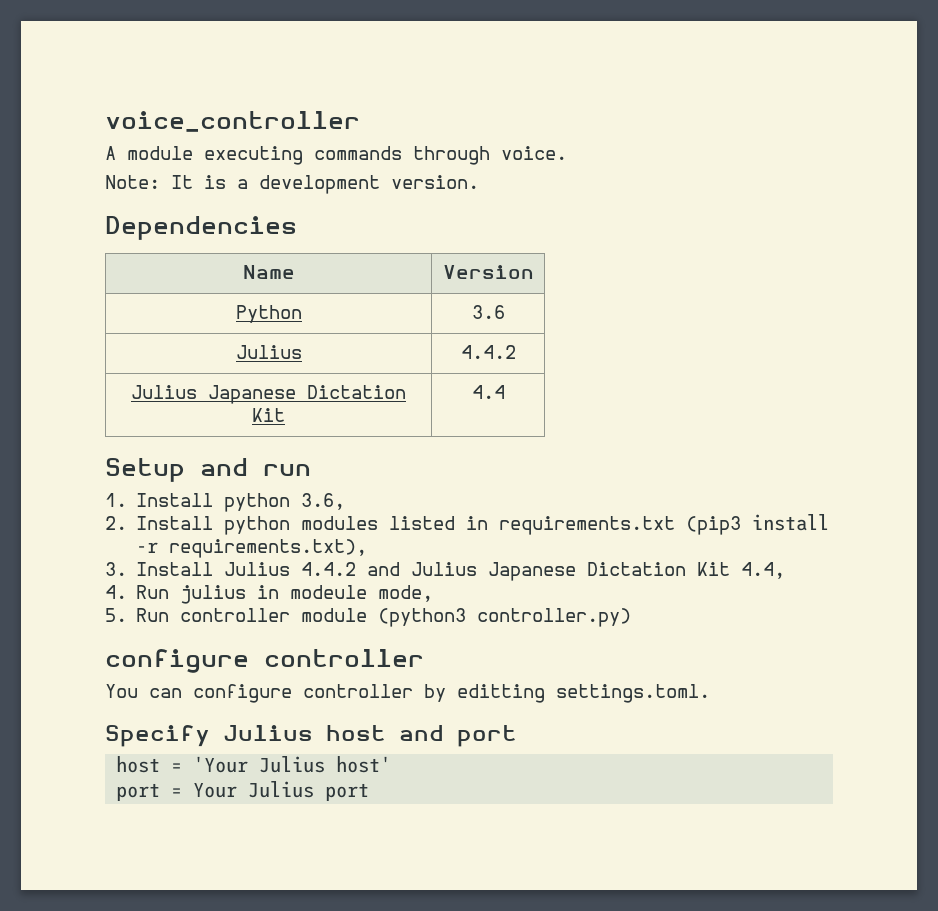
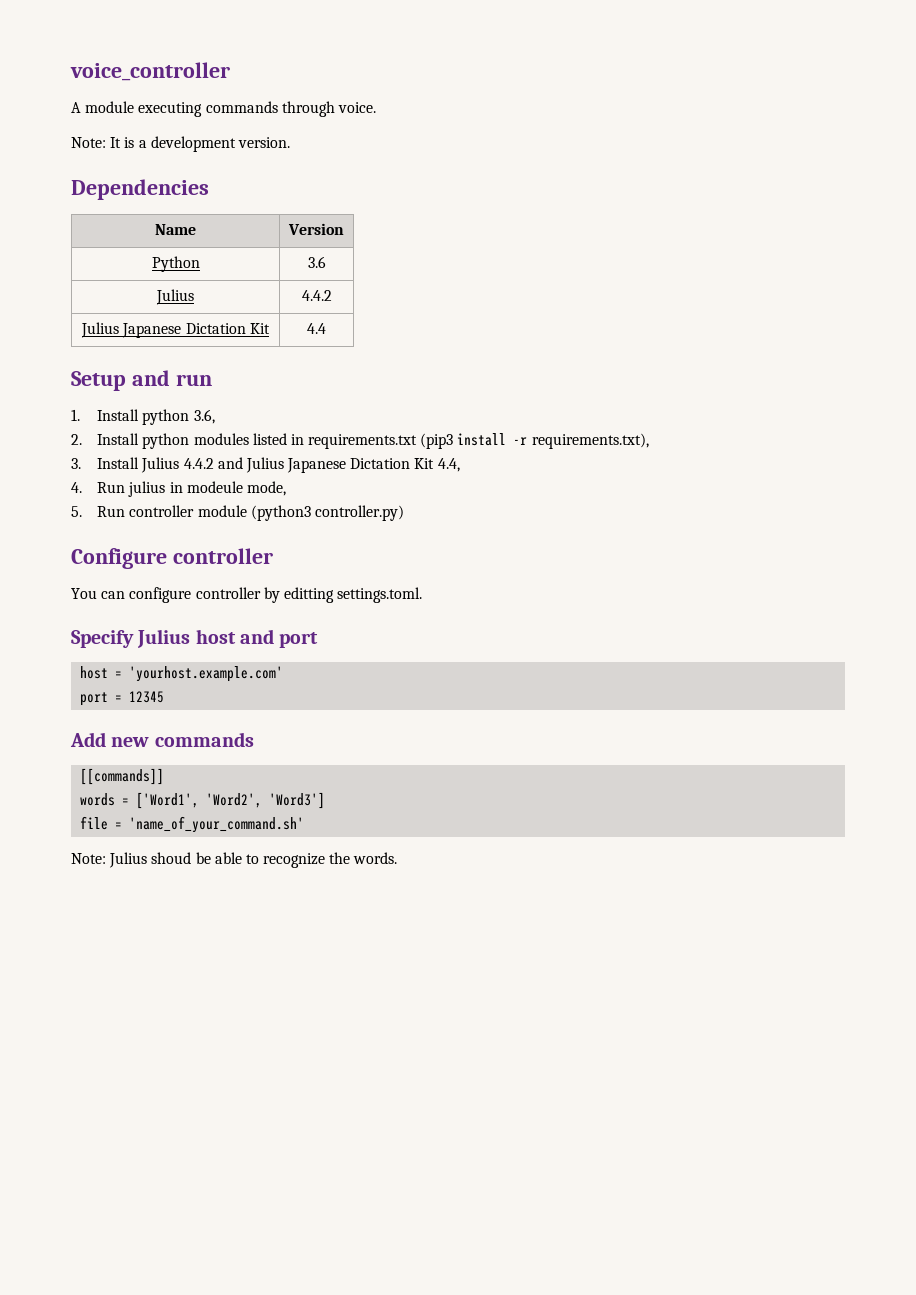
[105,649,249,673] configure -> [71,548,167,569] Configure
[193,756,392,773] 'Your Julius host' -> [129,666,284,682] 'yourhost.example.com'
[193,781,370,801] Your Julius port -> [129,691,165,703] [70,732,254,747] [80,768,165,785] [80,792,326,809] [80,816,305,833] [71,852,398,868] 12345 // Add new commands // [[commands]] // words = ['Word1', 'Word2', 'Word3'] // file = 'name_of_your_command.sh' // Note: Julius shoud be able to recognize the words.

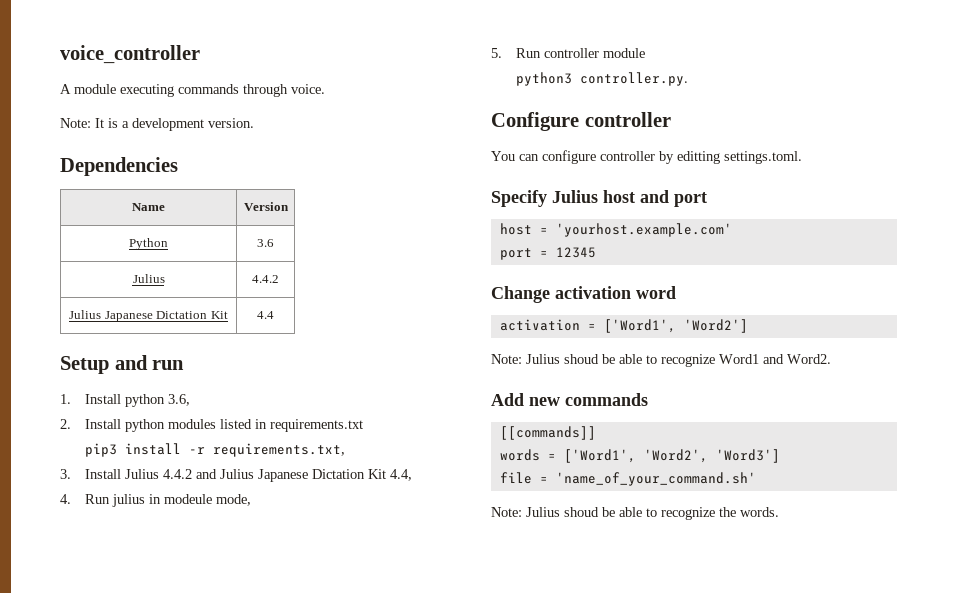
[420,433,454,449] (pip3 -> [84,443,117,457] // pip3
[531,433,649,449] requirements.txt), -> [212,443,345,457] requirements.txt,
[250,505,404,521] (python3 controller.py) -> [515,72,688,86] // python3 controller.py.
(165, 697) none -> [491,286,676,303] [499,319,748,333] [491,354,831,367] // Change activation word // activation = ['Word1', 'Word2'] // Note: Julius shoud be able to recognize Word1 and Word2.

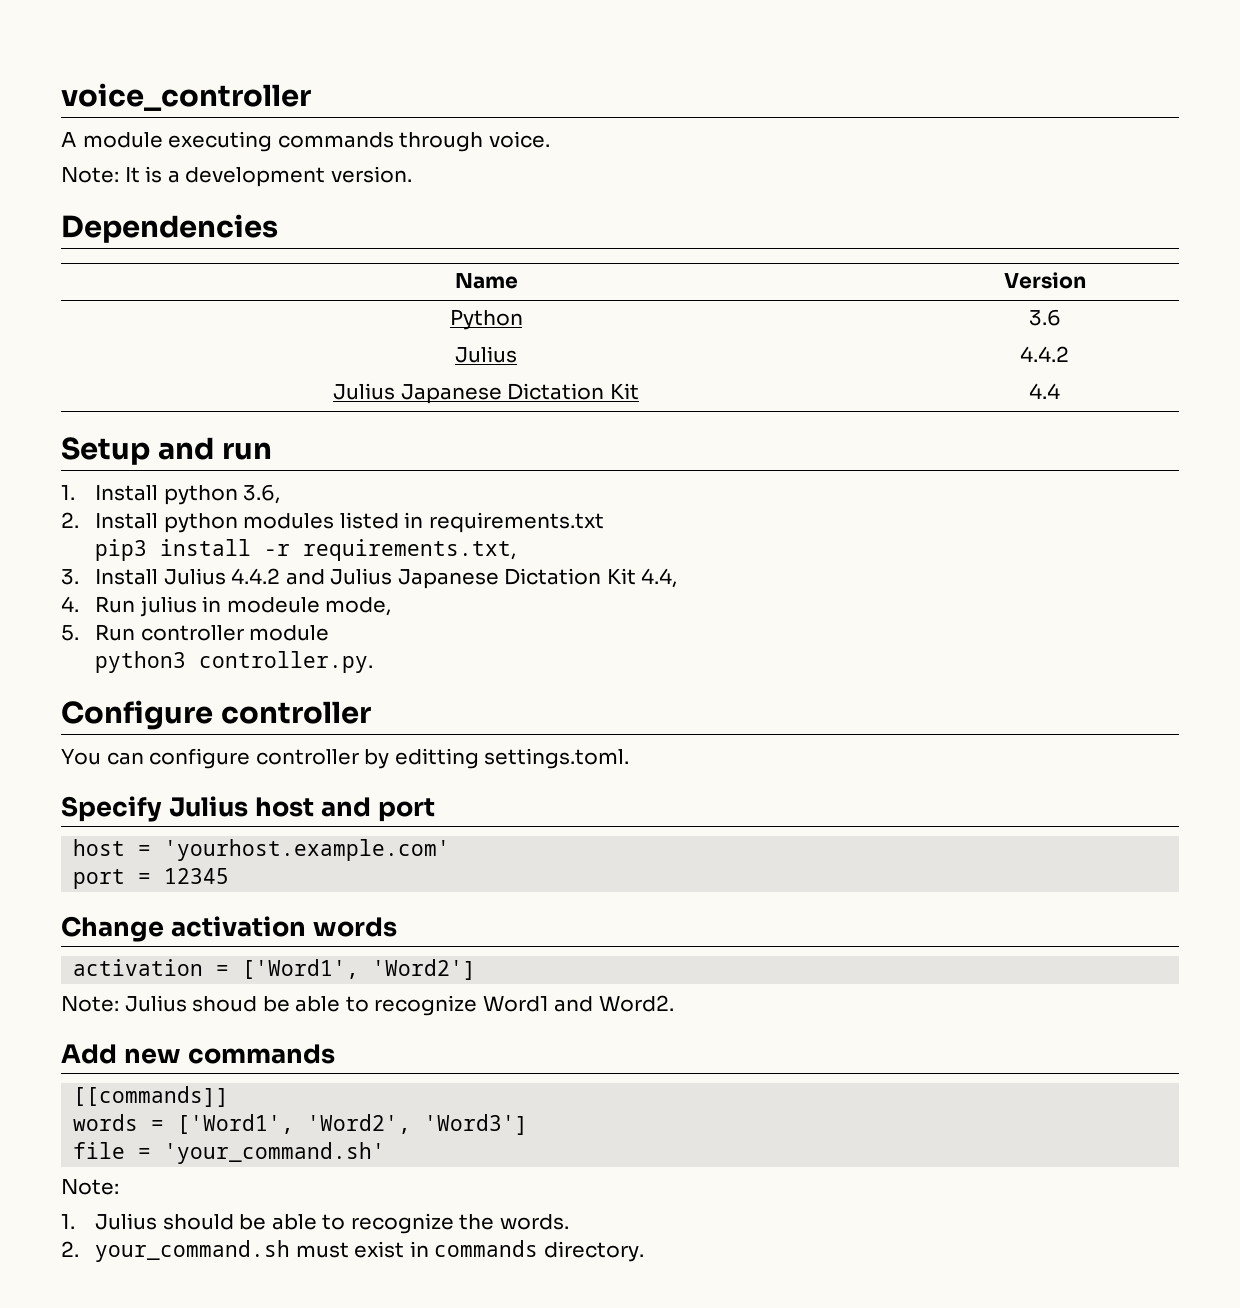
[636,286,676,299] word -> [312,917,397,937] words
[555,472,756,486] [491,507,599,517] 'name_of_your_command.sh' // Note: Julius shoud -> [164,1142,386,1164] [61,1179,119,1195] [61,1213,234,1230] 'your_command.sh' // Note: // 1. Julius should
(779, 512) none -> [61,1240,644,1262] // 2. your_command.sh must exist in commands directory.

